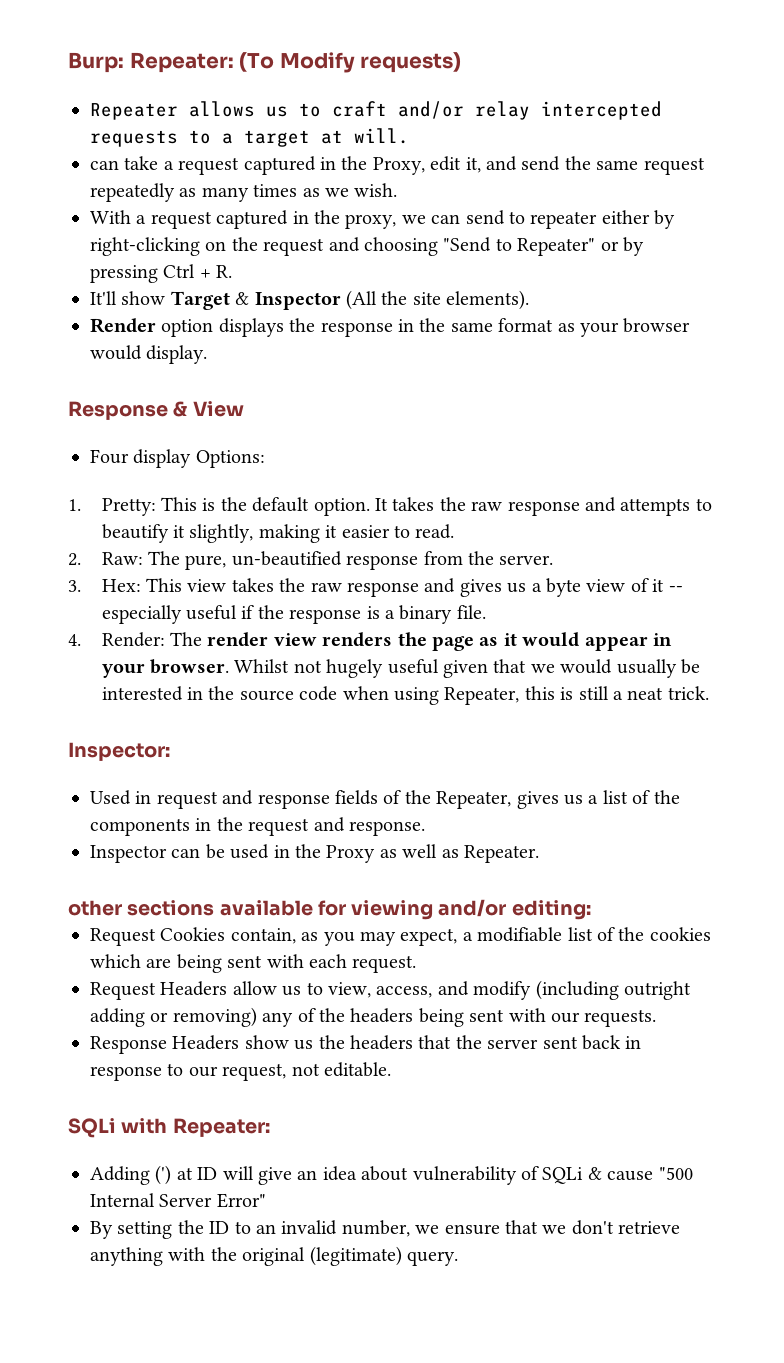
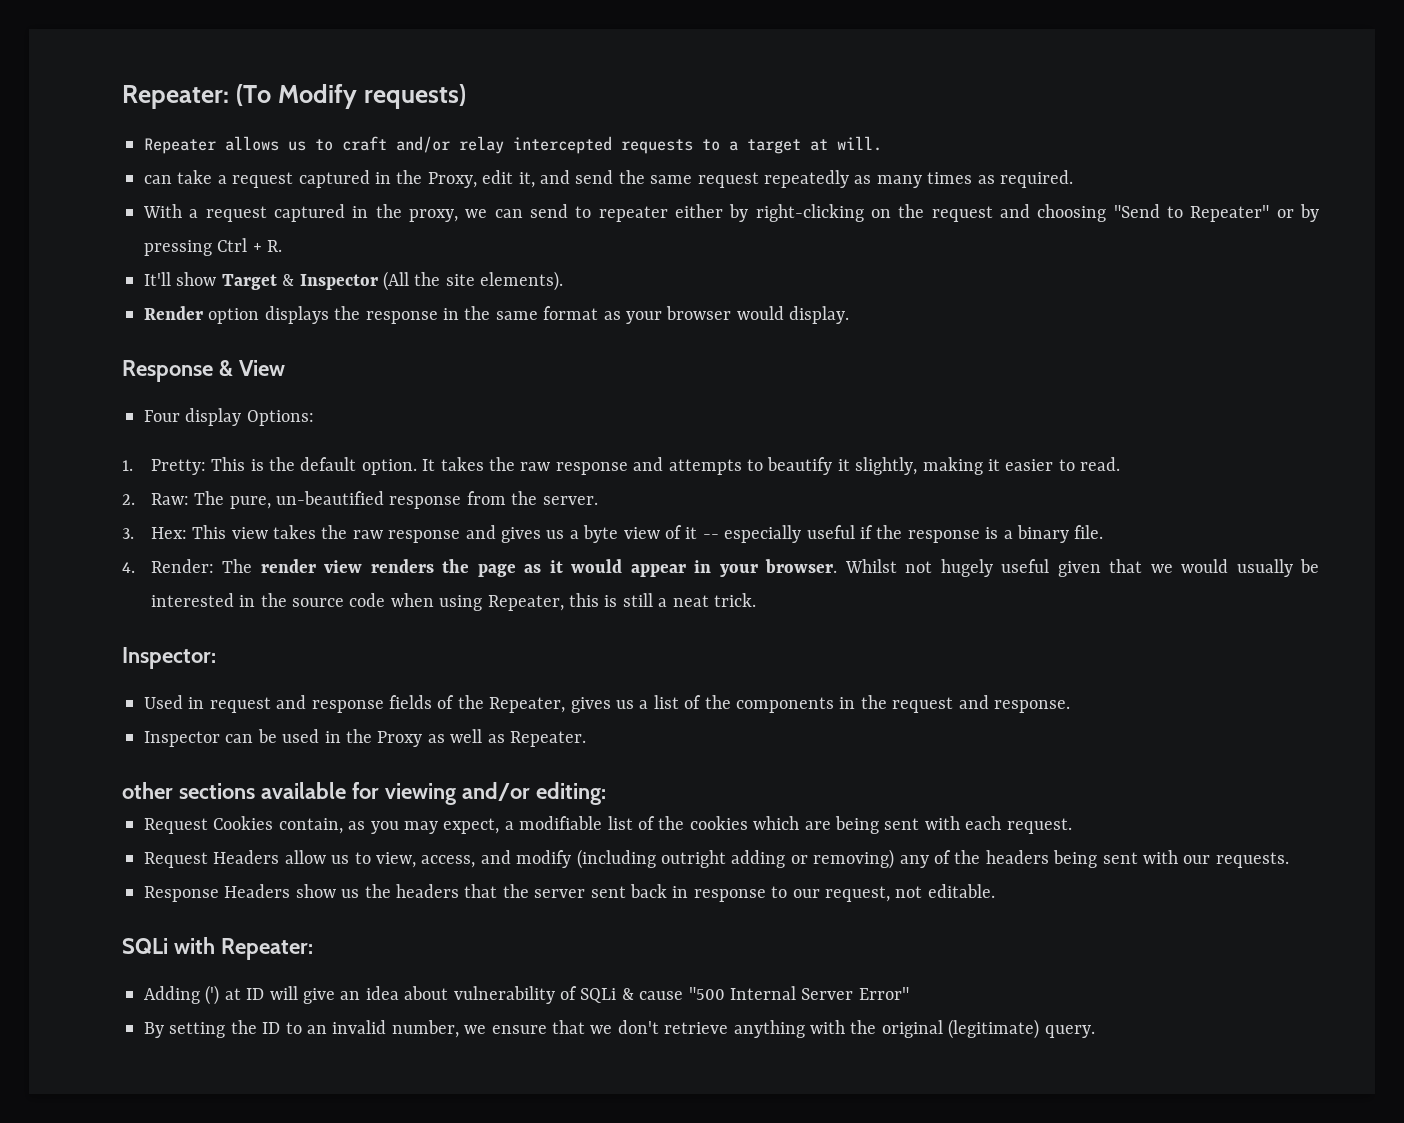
[68,52,124,73] Burp: -> (122, 97) none
[325,183,398,197] we wish. -> [999,170,1073,188] required.

